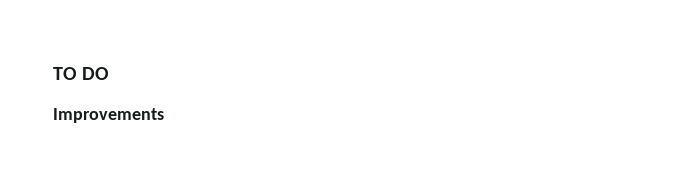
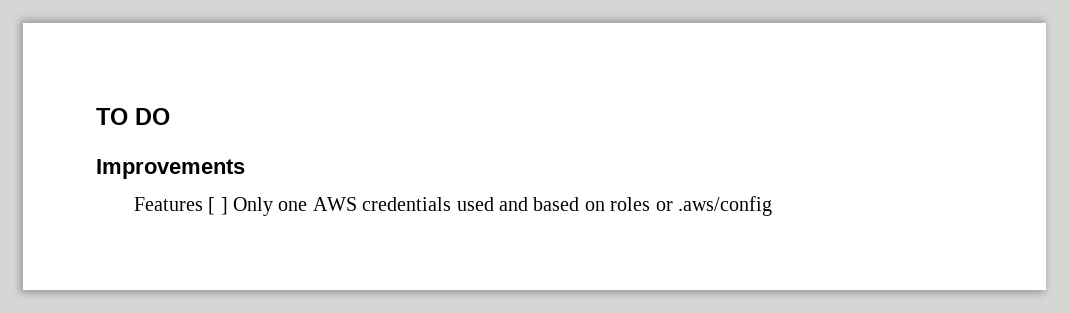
(164, 115) none -> [133,196,773,216] // Features [ ] Only one AWS credentials used and based on roles or .aws/config

